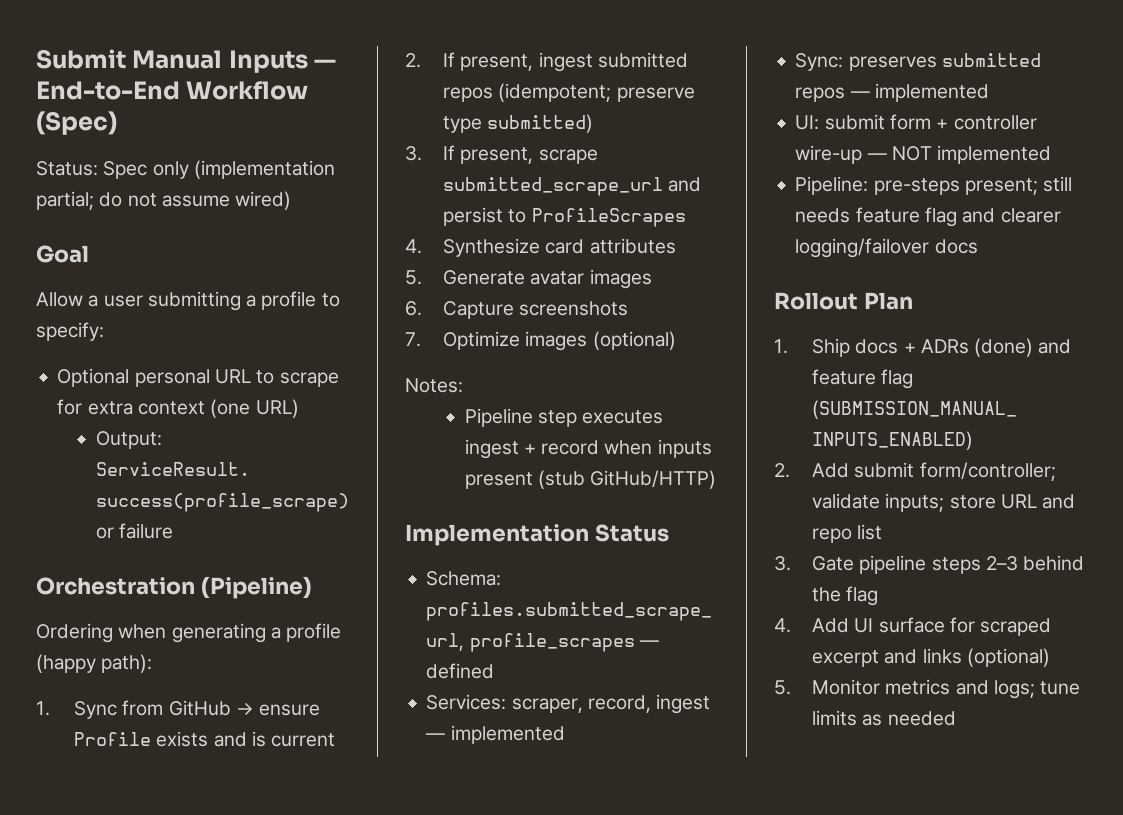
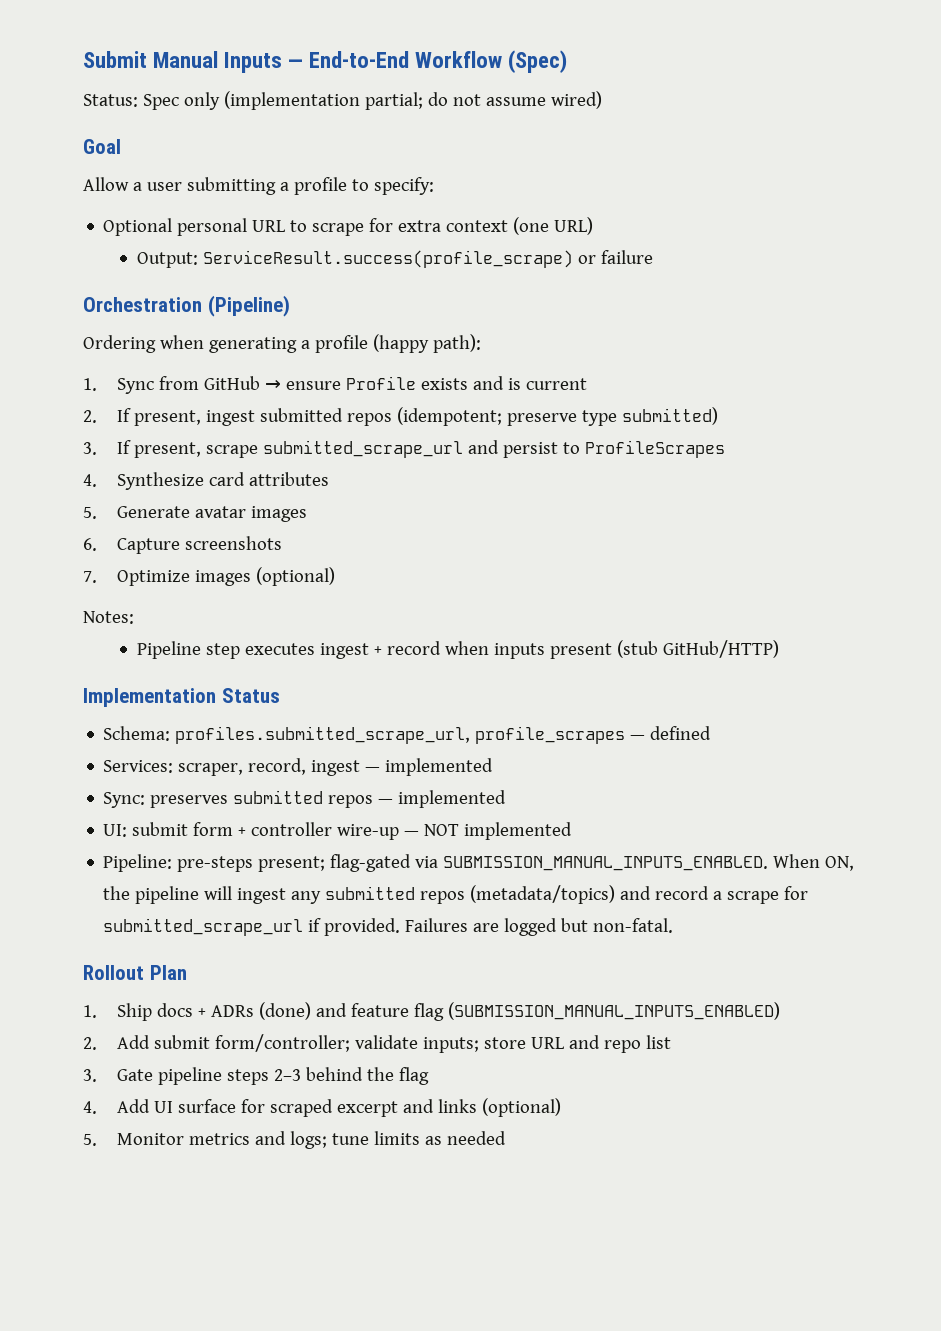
[1043,176,1073,192] [795,207,1061,227] [795,238,978,258] still needs feature flag and clearer logging/failover docs -> [330,854,855,872] [103,885,809,904] [103,918,674,936] flag-gated via SUBMISSION_MANUAL_INPUTS_ENABLED. When ON, the pipeline will ingest any submitted repos (metadata/topics) and record a scrape for submitted_scrape_url if provided. Failures are logged but non-fatal.

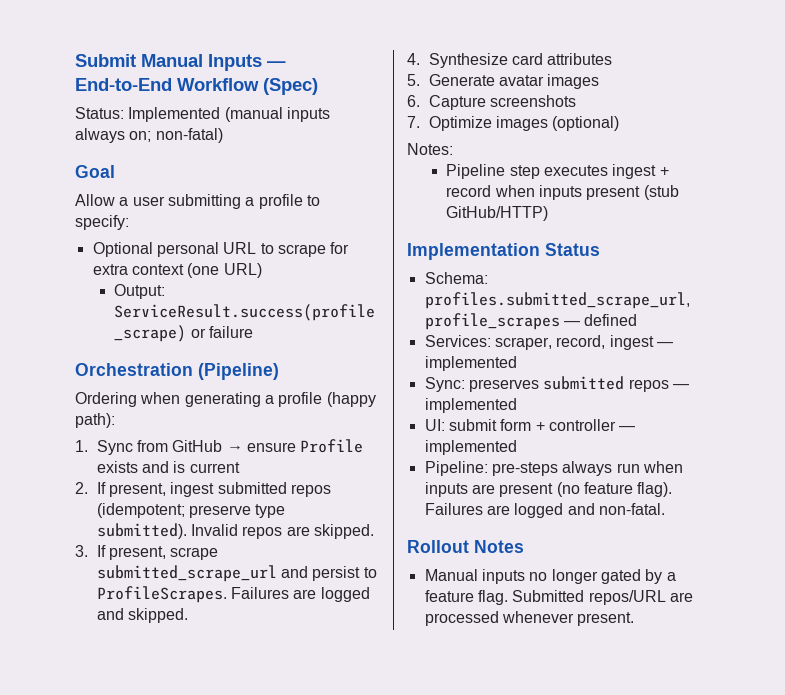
[142,91,602,110] Spec only (implementation partial; do not assume wired) -> [128,107,330,122] [75,128,223,143] Implemented (manual inputs always on; non-fatal)
[621,407,718,425] submitted) -> [96,523,374,539] submitted). Invalid repos are skipped.
[584,440,725,458] ProfileScrapes -> [96,586,370,603] [96,608,188,623] ProfileScrapes. Failures are logged and skipped.
[337,824,460,840] wire-up — NOT -> [619,426,636,431] —
[258,854,855,872] [103,885,809,904] [103,918,589,936] present; flag-gated via SUBMISSION_MANUAL_INPUTS_ENABLED. When ON, the pipeline will ingest any submitted repos (metadata/topics) and record a scrape for submitted_scrape_url if provided. Failures are logged but -> [562,461,683,476] [424,482,673,497] [424,503,595,518] always run when inputs are present (no feature flag). Failures are logged and
[149,965,187,980] [83,1002,780,1021] [83,1034,671,1053] [83,1067,429,1085] [83,1098,561,1117] [83,1131,506,1149] Plan // 1. Ship docs + ADRs (done) and feature flag (SUBMISSION_MANUAL_INPUTS_ENABLED) // 2. Add submit form/controller; validate inputs; store URL and repo list // 3. Gate pipeline steps 2–3 behind the flag // 4. Add UI surface for scraped excerpt and links (optional) // 5. Monitor metrics and logs; tune limits as needed -> [474,540,524,553] [424,569,676,584] [424,590,693,605] [424,611,635,626] Notes // Manual inputs no longer gated by a feature flag. Submitted repos/URL are processed whenever present.

